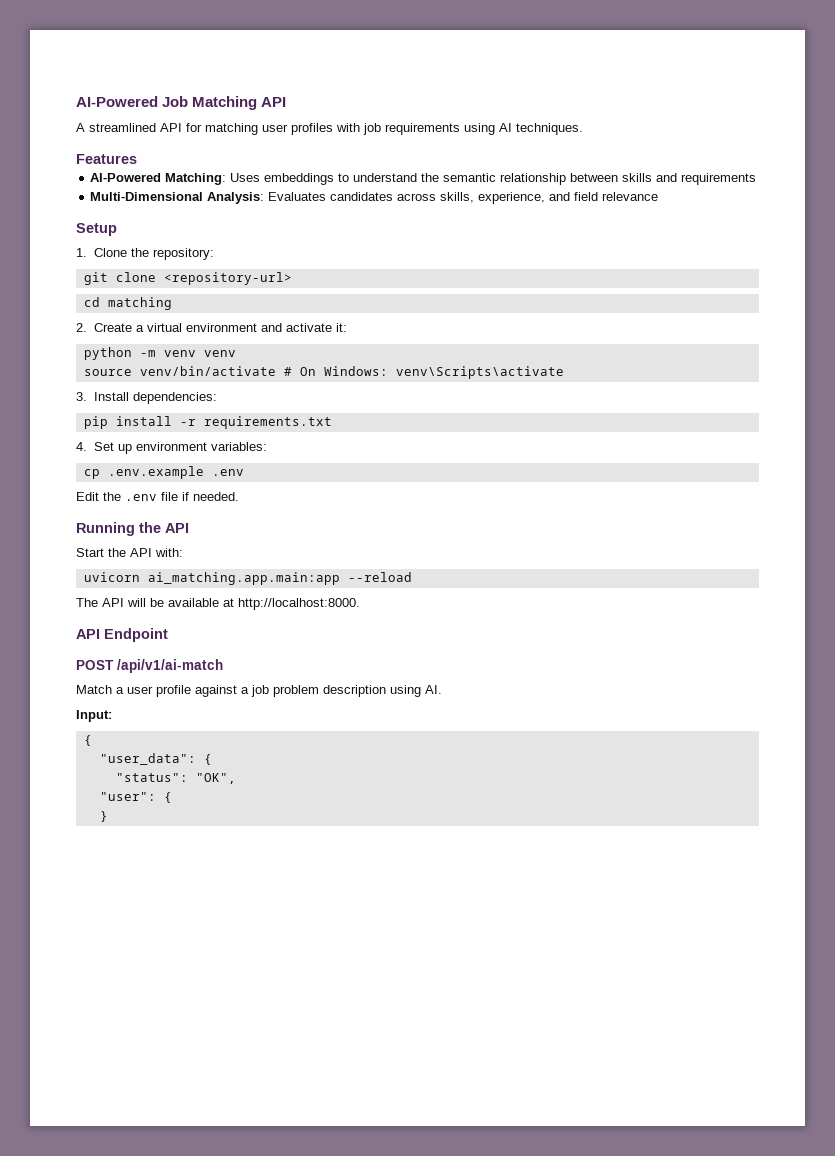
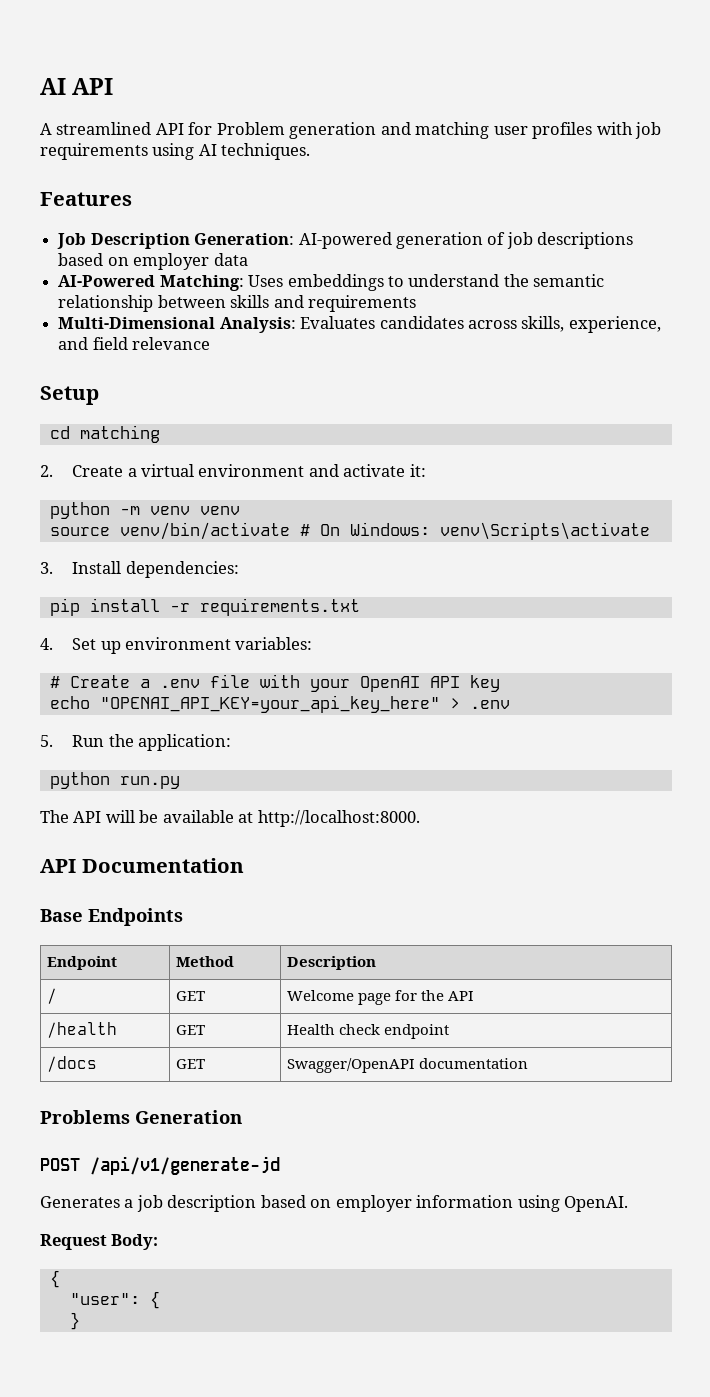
[76,96,258,110] AI-Powered Job Matching -> [40,78,66,95] AI
(202, 127) none -> [216,122,411,139] Problem generation and
(137, 159) none -> [57,232,634,249] [58,253,248,270] // Job Description Generation: AI-powered generation of job descriptions based on employer data
[76,248,214,260] [83,272,292,285] // 1. Clone the repository: // git clone <repository-url> -> (99, 395) none
[83,466,244,479] [76,492,239,501] [76,522,189,536] [76,548,183,557] [83,572,412,585] cp .env.example .env // Edit the .env file if needed. // Running the API // Start the API with: // uvicorn ai_matching.app.main:app --reload -> [49,674,500,692] [49,695,510,713] [40,734,232,751] [49,772,180,789] # Create a .env file with your OpenAI API key // echo "OPENAI_API_KEY=your_api_key_here" > .env // 5. Run the application: // python run.py
[104,628,168,642] [76,659,223,673] [76,685,442,697] [76,710,112,722] [83,735,92,746] [99,753,212,765] [115,773,236,784] Endpoint // POST /api/v1/ai-match // Match a user profile against a job problem description using AI. // Input: // { // "user_data": { // "status": "OK", -> [81,858,244,873] [40,908,183,926] [47,956,118,970] [176,956,235,967] [287,956,377,970] [47,988,58,1004] [176,991,206,1001] [287,990,475,1005] [47,1022,118,1038] [176,1025,206,1035] [287,1024,450,1039] [47,1056,98,1072] [176,1059,206,1069] [287,1058,529,1073] [40,1110,242,1124] [40,1156,280,1175] [40,1195,629,1212] [40,1234,159,1250] [49,1270,60,1288] Documentation // Base Endpoints // Endpoint | Method | Description // / | GET | Welcome page for the API // /health | GET | Health check endpoint // /docs | GET | Swagger/OpenAPI documentation // Problems Generation // POST /api/v1/generate-jd // Generates a job description based on employer information using OpenAI. // Request Body: // {

